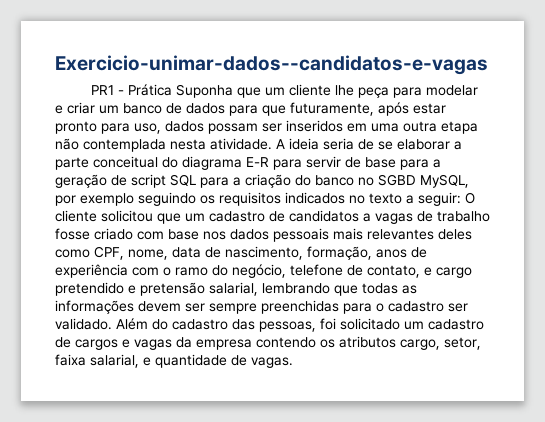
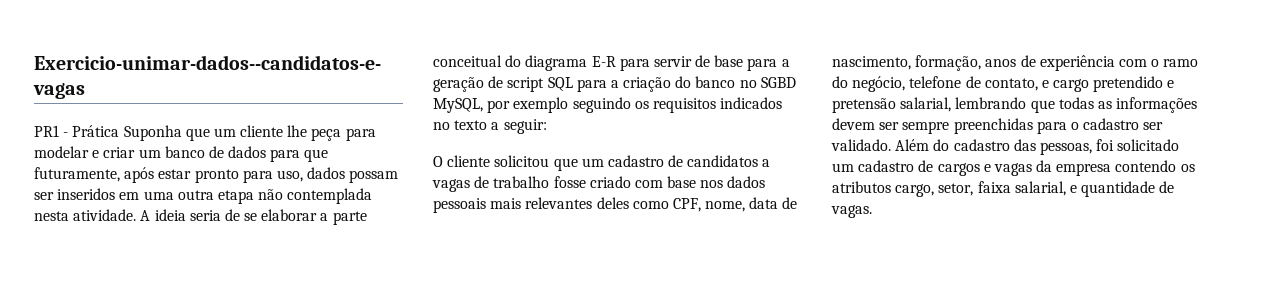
(461, 199) none -> (547, 126) //

